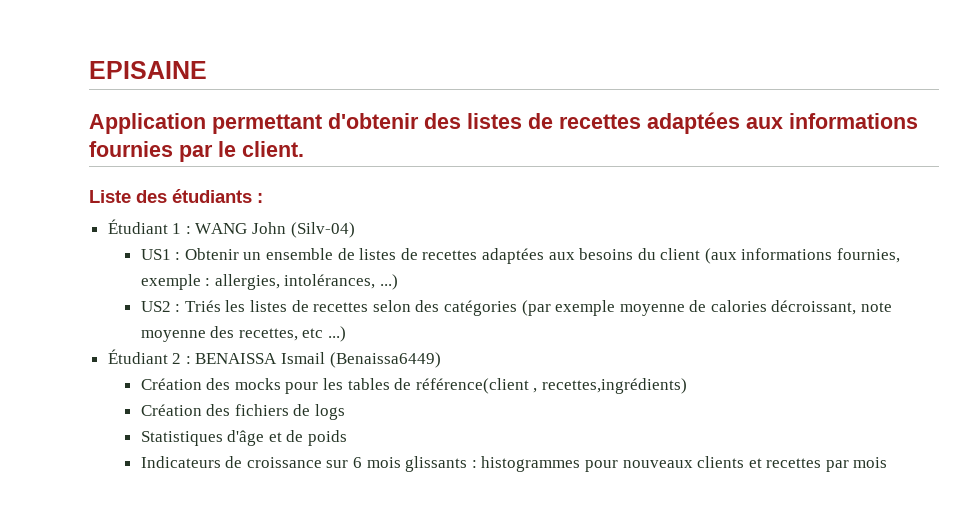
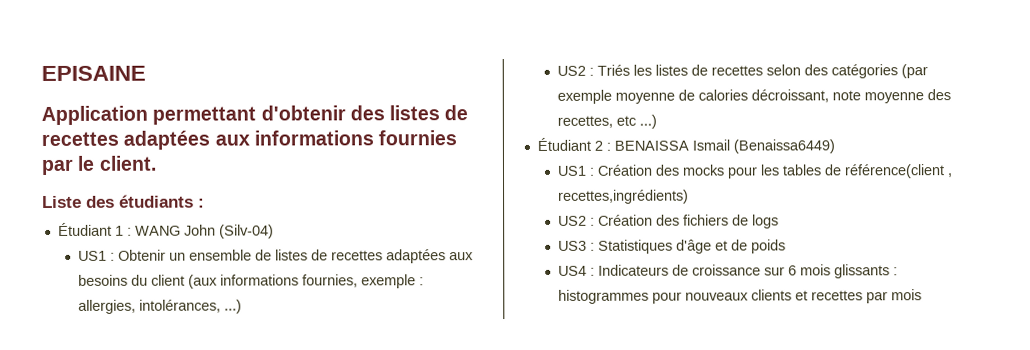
(441, 360) none -> [556,165,595,176] US1 :
(687, 386) none -> [557,215,595,226] US2 :
(345, 412) none -> [557,240,595,251] US3 :
(347, 438) none -> [557,265,595,276] US4 :

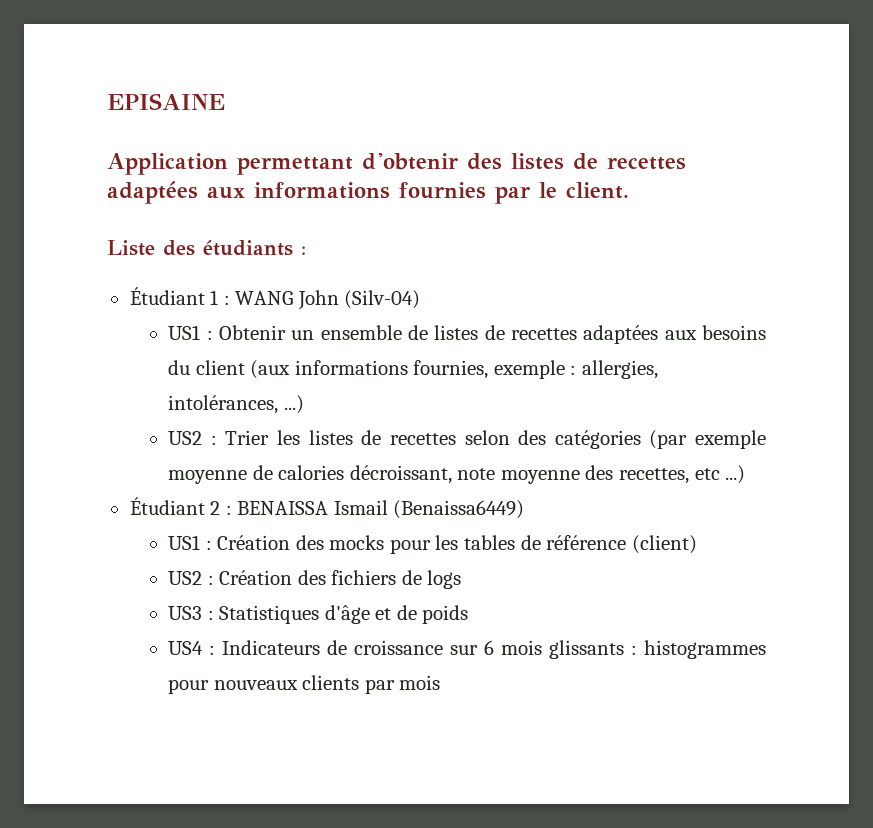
[596,64,630,76] Triés -> [225,430,270,445] Trier
[843,164,953,179] [557,189,689,204] référence(client , recettes,ingrédients) -> [546,535,697,554] référence (client)
[794,290,863,301] et recettes -> (360, 682) none

